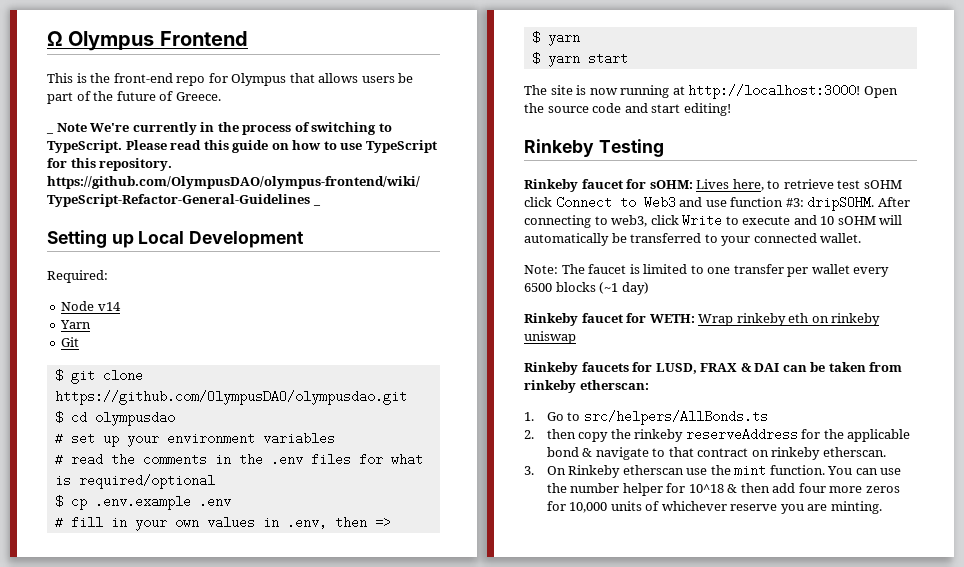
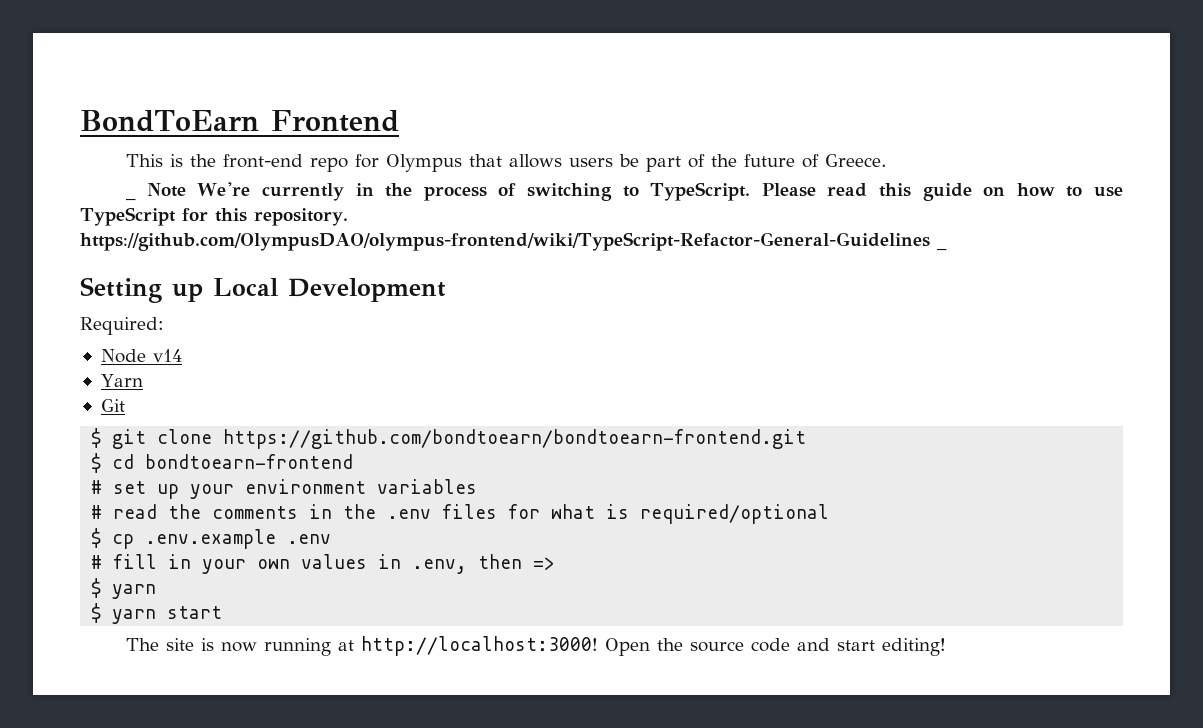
[47,31,155,51] Ω Olympus -> [80,110,259,132] BondToEarn
[54,390,407,405] https://github.com/OlympusDAO/olympusdao.git -> [223,429,807,449] https://github.com/bondtoearn/bondtoearn-frontend.git
[94,411,175,426] olympusdao -> [145,454,354,469] bondtoearn-frontend
[524,139,664,157] [524,179,902,192] [524,196,910,211] [524,214,903,228] [524,233,862,246] [524,264,890,277] [524,282,649,295] [524,313,881,326] [524,331,576,344] [524,362,903,375] [524,380,649,393] [524,410,768,425] [524,428,911,442] [546,447,886,460] [524,465,902,478] [546,483,900,496] [546,501,882,514] // Rinkeby Testing // Rinkeby faucet for sOHM: Lives here, to retrieve test sOHM click Connect to Web3 and use function #3: dripSOHM. After connecting to web3, click Write to execute and 10 sOHM will automatically be transferred to your connected wallet. // Note: The faucet is limited to one transfer per wallet every 6500 blocks (~1 day) // Rinkeby faucet for WETH: Wrap rinkeby eth on rinkeby uniswap // Rinkeby faucets for LUSD, FRAX & DAI can be taken from rinkeby etherscan: // 1. Go to src/helpers/AllBonds.ts // 2. then copy the rinkeby reserveAddress for the applicable bond & navigate to that contract on rinkeby etherscan. // 3. On Rinkeby etherscan use the mint function. You can use the number helper for 10^18 & then add four more zeros for 10,000 units of whichever reserve you are minting. -> (947, 647) none

